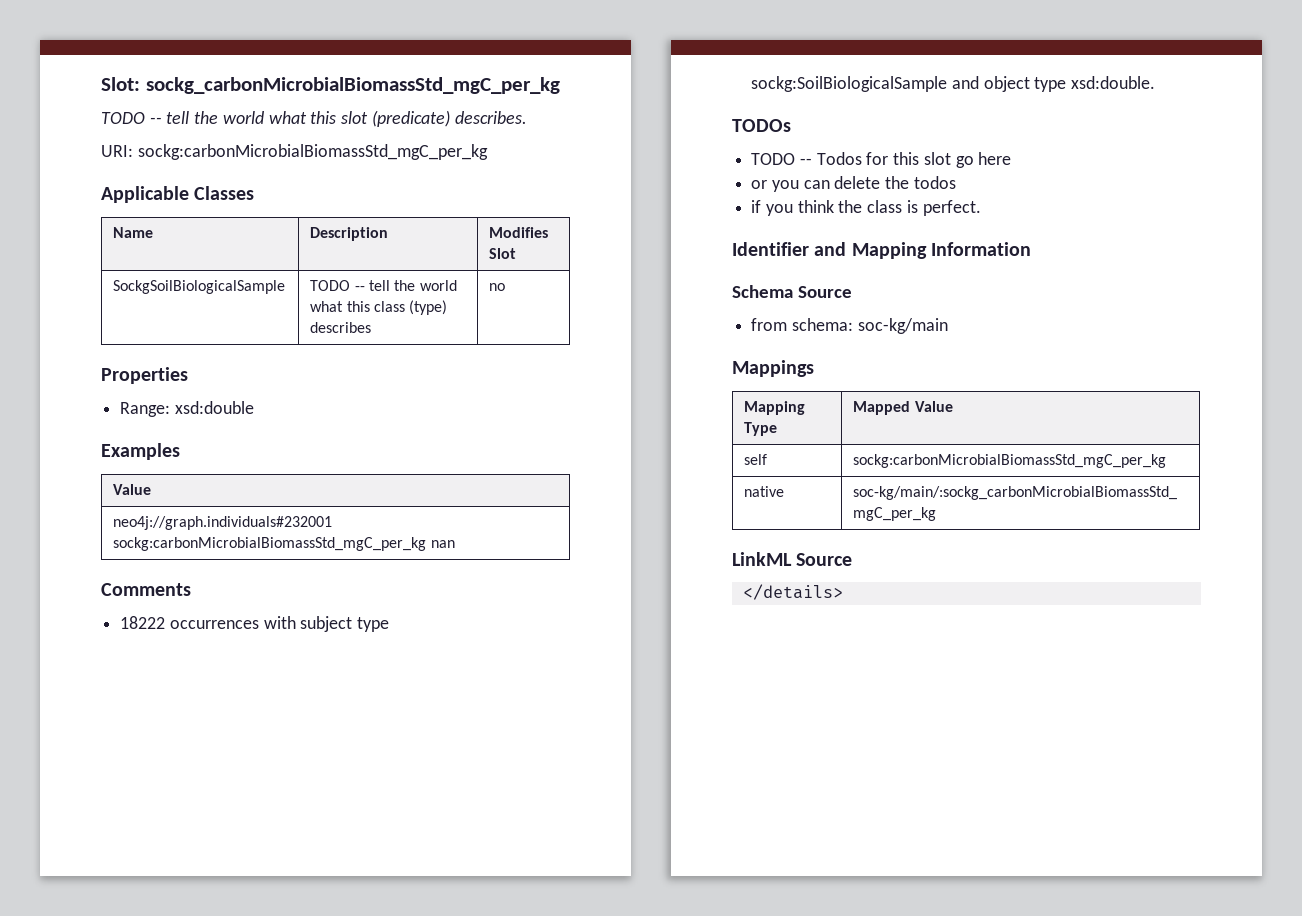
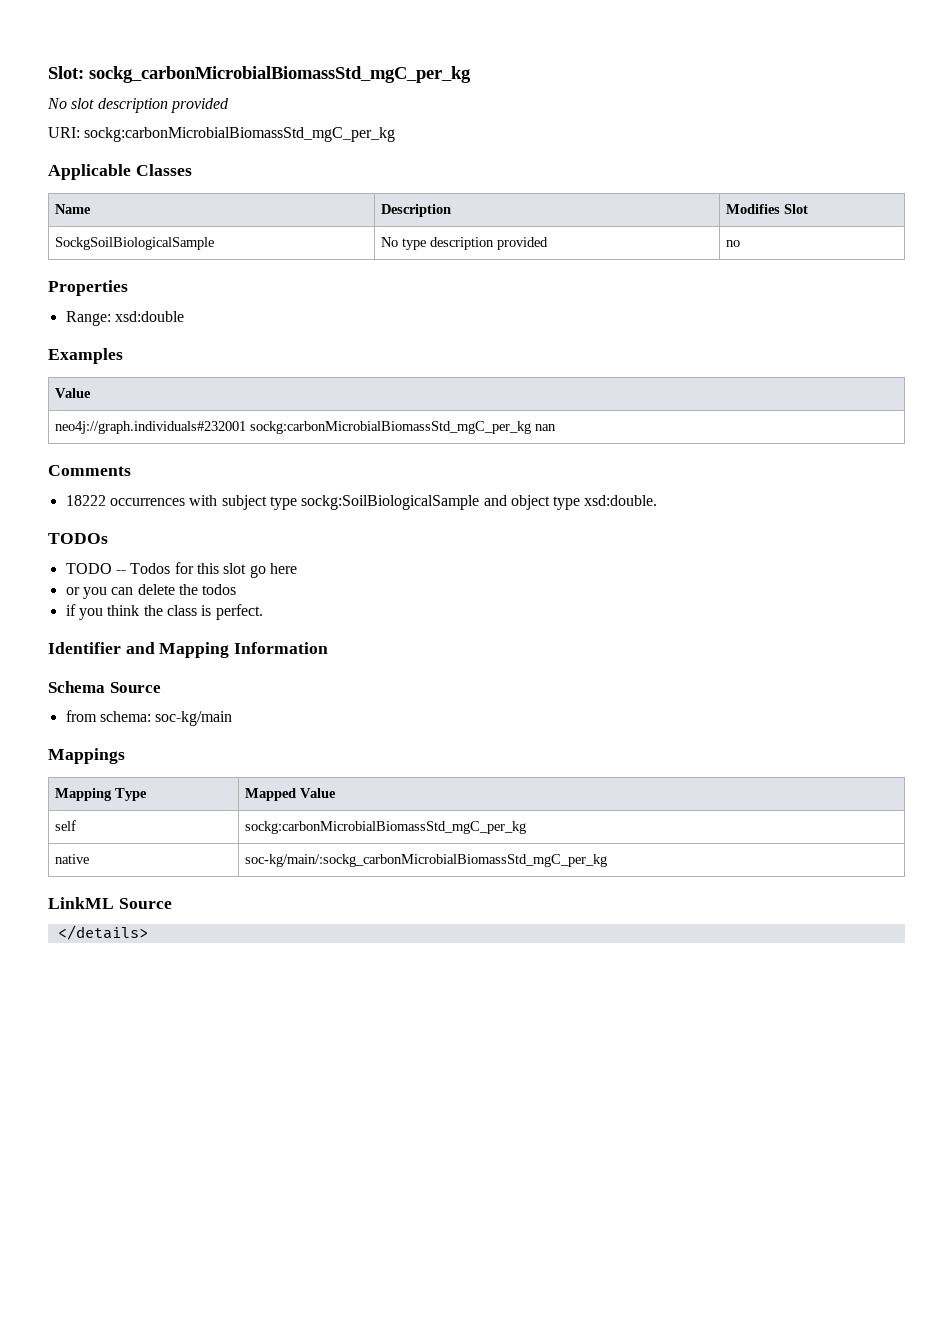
[101,110,527,127] TODO -- tell the world what this slot (predicate) describes. -> [47,98,229,113] No slot description provided
[310,280,457,291] [310,300,448,315] [310,322,372,333] TODO -- tell the world what this class (type) describes -> [381,237,549,250] No type description provided

